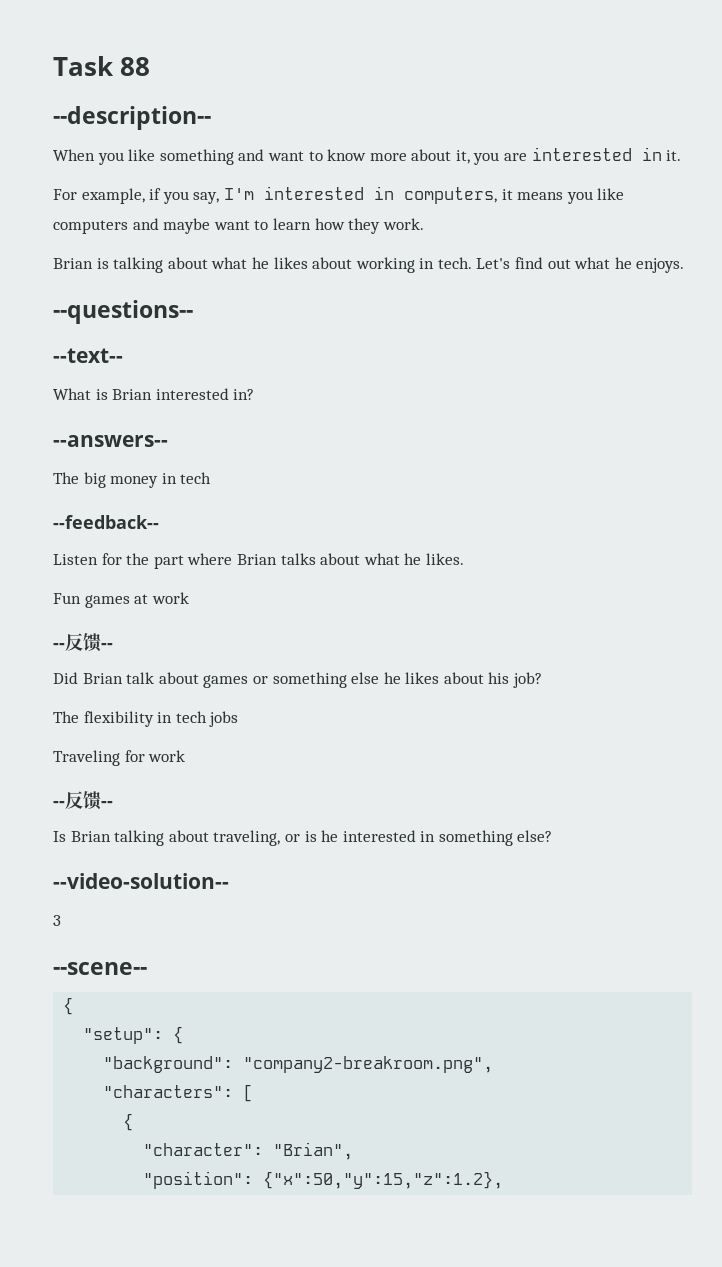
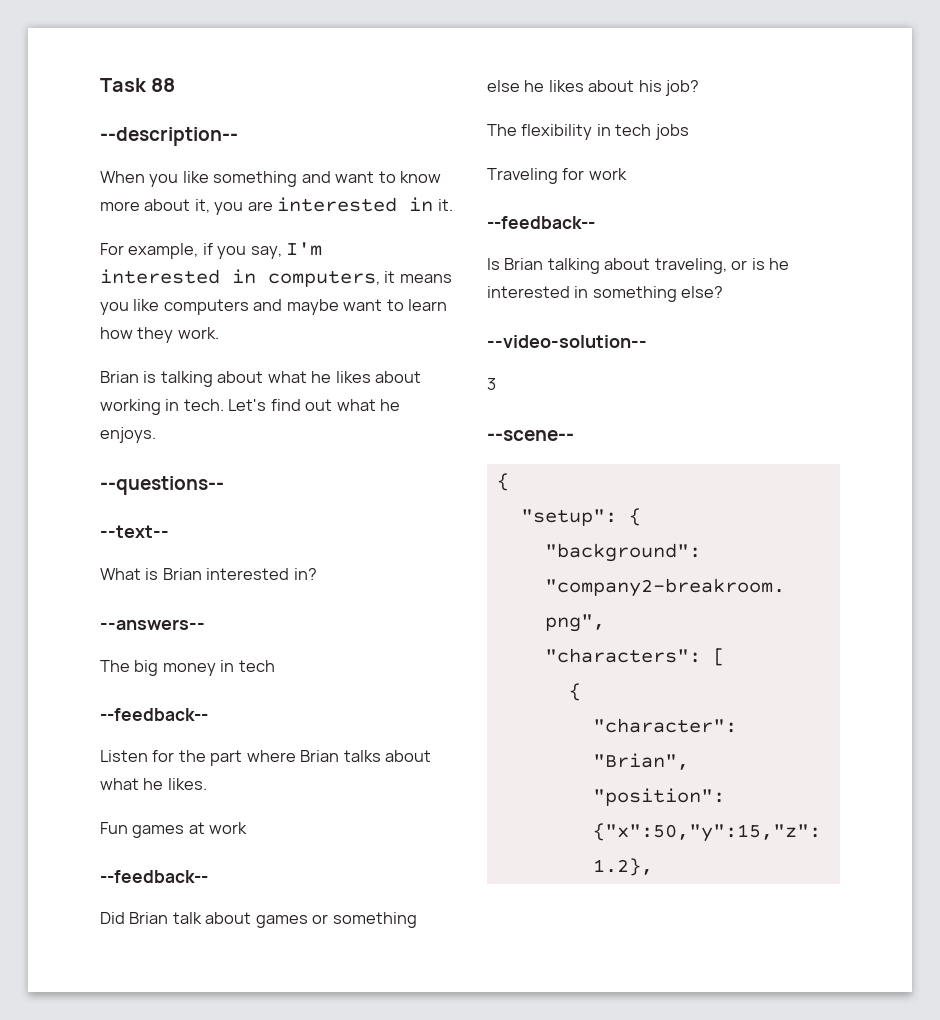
[53,633,113,652] --反馈-- -> [100,870,208,883] --feedback--
[53,791,113,810] --反馈-- -> [487,216,595,229] --feedback--

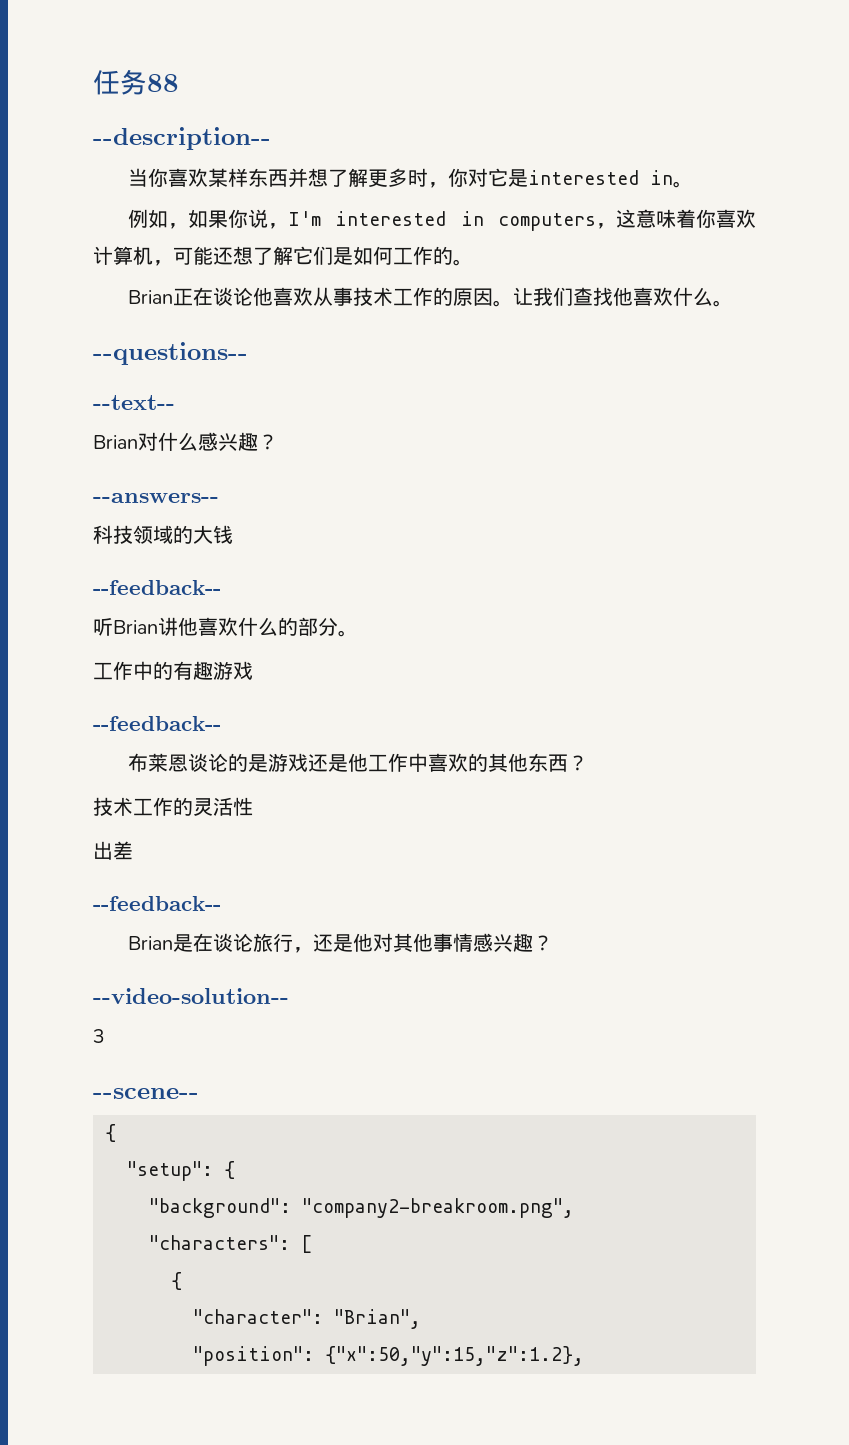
[100,78,147,92] Task -> [93,69,147,95] 任务
[100,171,442,187] [100,197,453,215] [100,242,323,259] [100,269,452,287] [100,299,448,315] [100,327,219,343] [100,371,422,387] [100,399,401,415] [100,427,156,443] [100,476,224,495] [100,525,169,538] [100,568,317,580] [100,619,205,630] [100,660,275,676] [100,708,208,721] [100,750,432,766] [100,778,207,790] [100,822,248,838] [100,870,208,883] [100,912,417,928] [487,80,700,96] [487,124,689,140] [487,168,627,184] [487,216,595,229] [487,258,790,274] [487,286,724,302] When you like something and want to know more about it, you are interested in it. // For example, if you say, I'm interested in computers, it means you like computers and maybe want to learn how they work. // Brian is talking about what he likes about working in tech. Let's find out what he enjoys. // --questions-- // --text-- // What is Brian interested in? // --answers-- // The big money in tech // --feedback-- // Listen for the part where Brian talks about what he likes. // Fun games at work // --feedback-- // Did Brian talk about games or something else he likes about his job? // The flexibility in tech jobs // Traveling for work // --feedback-- // Is Brian talking about traveling, or is he interested in something else? -> [128,168,694,188] [128,209,757,231] [93,246,473,266] [128,287,734,307] [93,342,248,365] [93,395,175,410] [93,432,278,451] [93,493,219,503] [93,525,233,544] [93,580,221,595] [93,617,358,637] [93,661,253,680] [93,716,221,731] [128,753,589,772] [93,797,253,816] [93,841,133,860] [93,896,221,911] [128,933,554,953] 当你喜欢某样东西并想了解更多时，你对它是interested in。 // 例如，如果你说，I'm interested in computers，这意味着你喜欢计算机，可能还想了解它们是如何工作的。 // Brian正在谈论他喜欢从事技术工作的原因。让我们查找他喜欢什么。 // --questions-- // --text-- // Brian对什么感兴趣？ // --answers-- // 科技领域的大钱 // --feedback-- // 听Brian讲他喜欢什么的部分。 // 工作中的有趣游戏 // --feedback-- // 布莱恩谈论的是游戏还是他工作中喜欢的其他东西？ // 技术工作的灵活性 // 出差 // --feedback-- // Brian是在谈论旅行，还是他对其他事情感兴趣？

